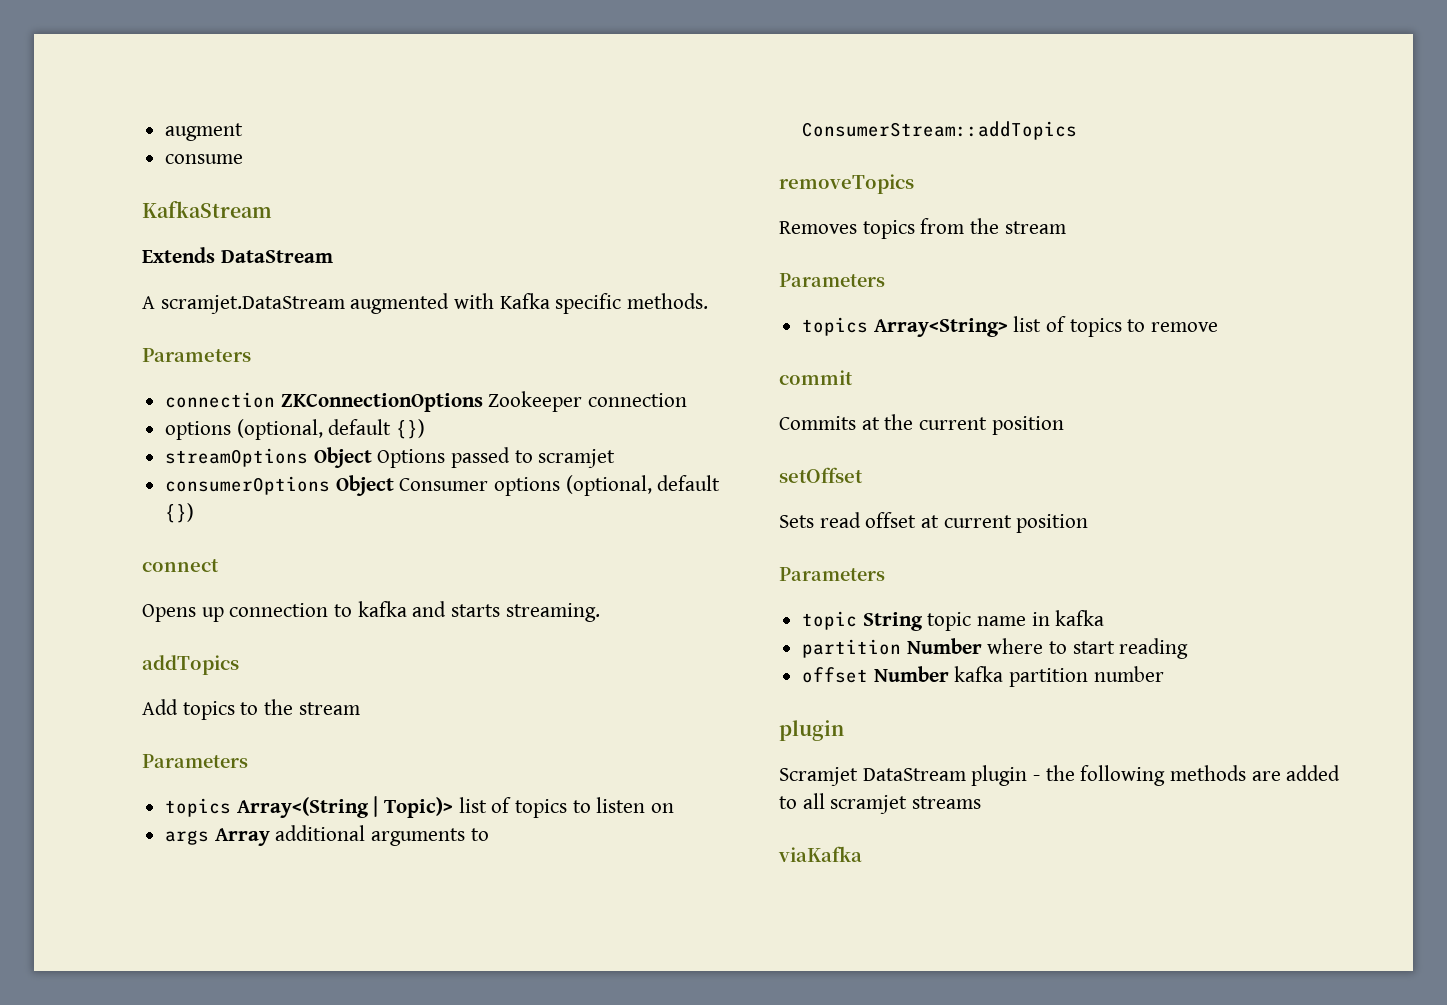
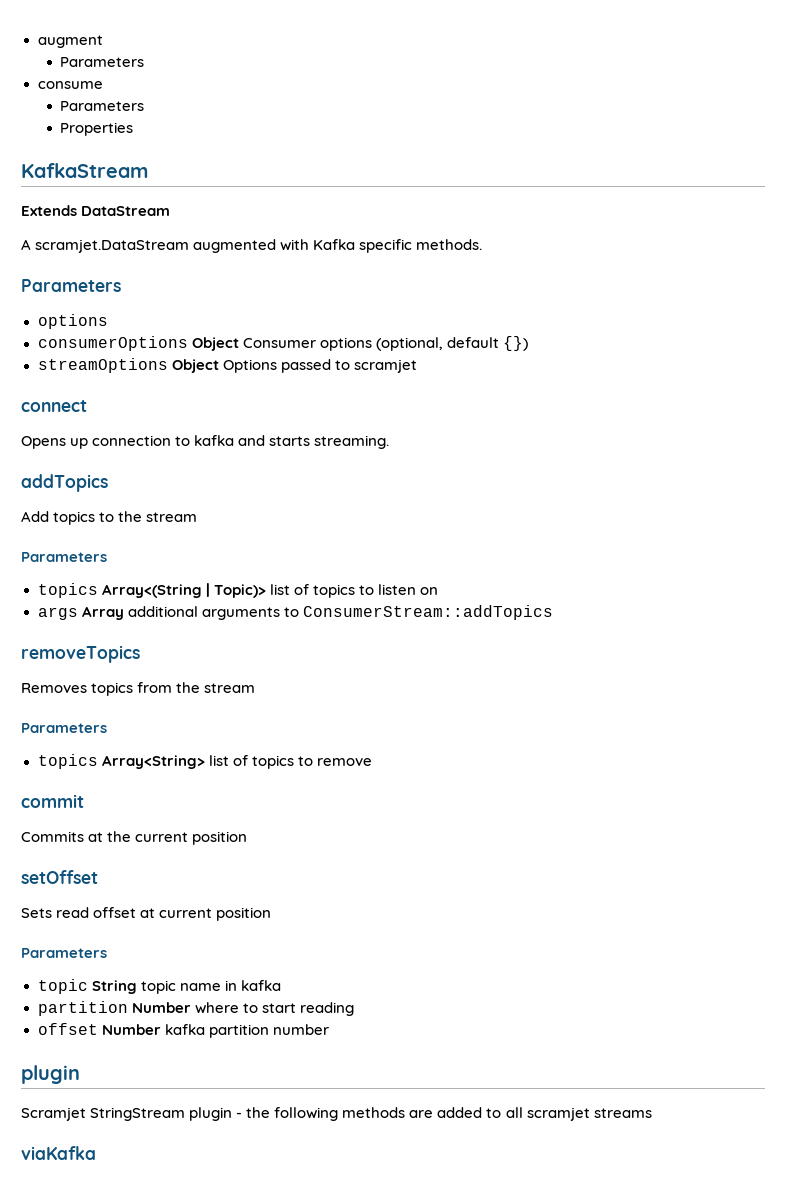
(244, 132) none -> [60,57,145,67] // Parameters
(244, 159) none -> [60,101,145,111] [60,122,134,136] // Parameters // Properties
[165,391,688,412] connection ZKConnectionOptions Zookeeper connection // -> [37,314,108,329] [37,336,316,351] options // consumerOptions Object Consumer
[165,475,721,496] [165,503,195,523] // consumerOptions Object Consumer options (optional, default {}) -> (417, 366) none
[862,768,966,781] DataStream -> [90,1107,186,1121] StringStream

